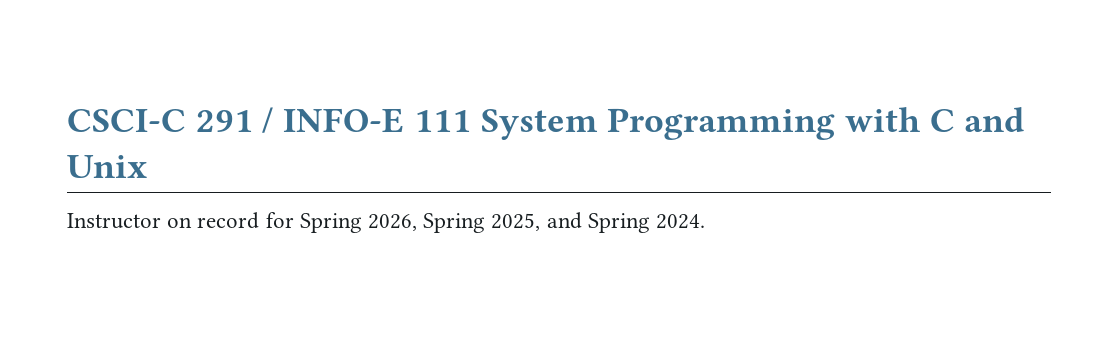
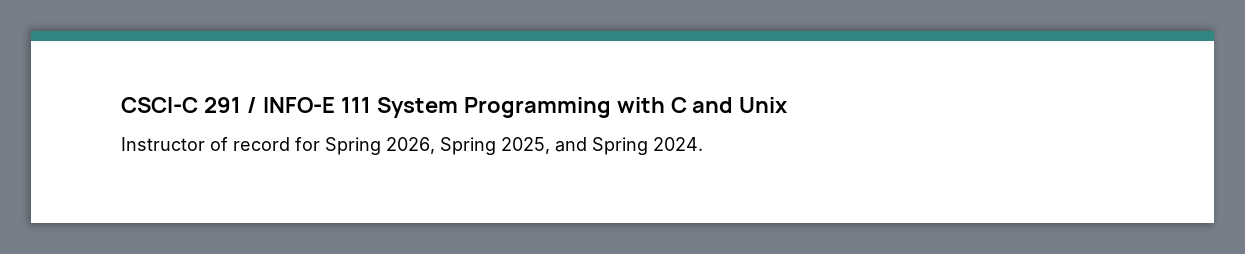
[167,217,193,228] on -> [210,137,228,151] of

